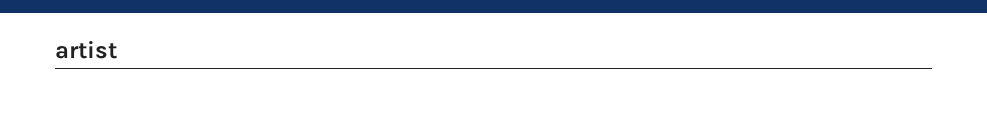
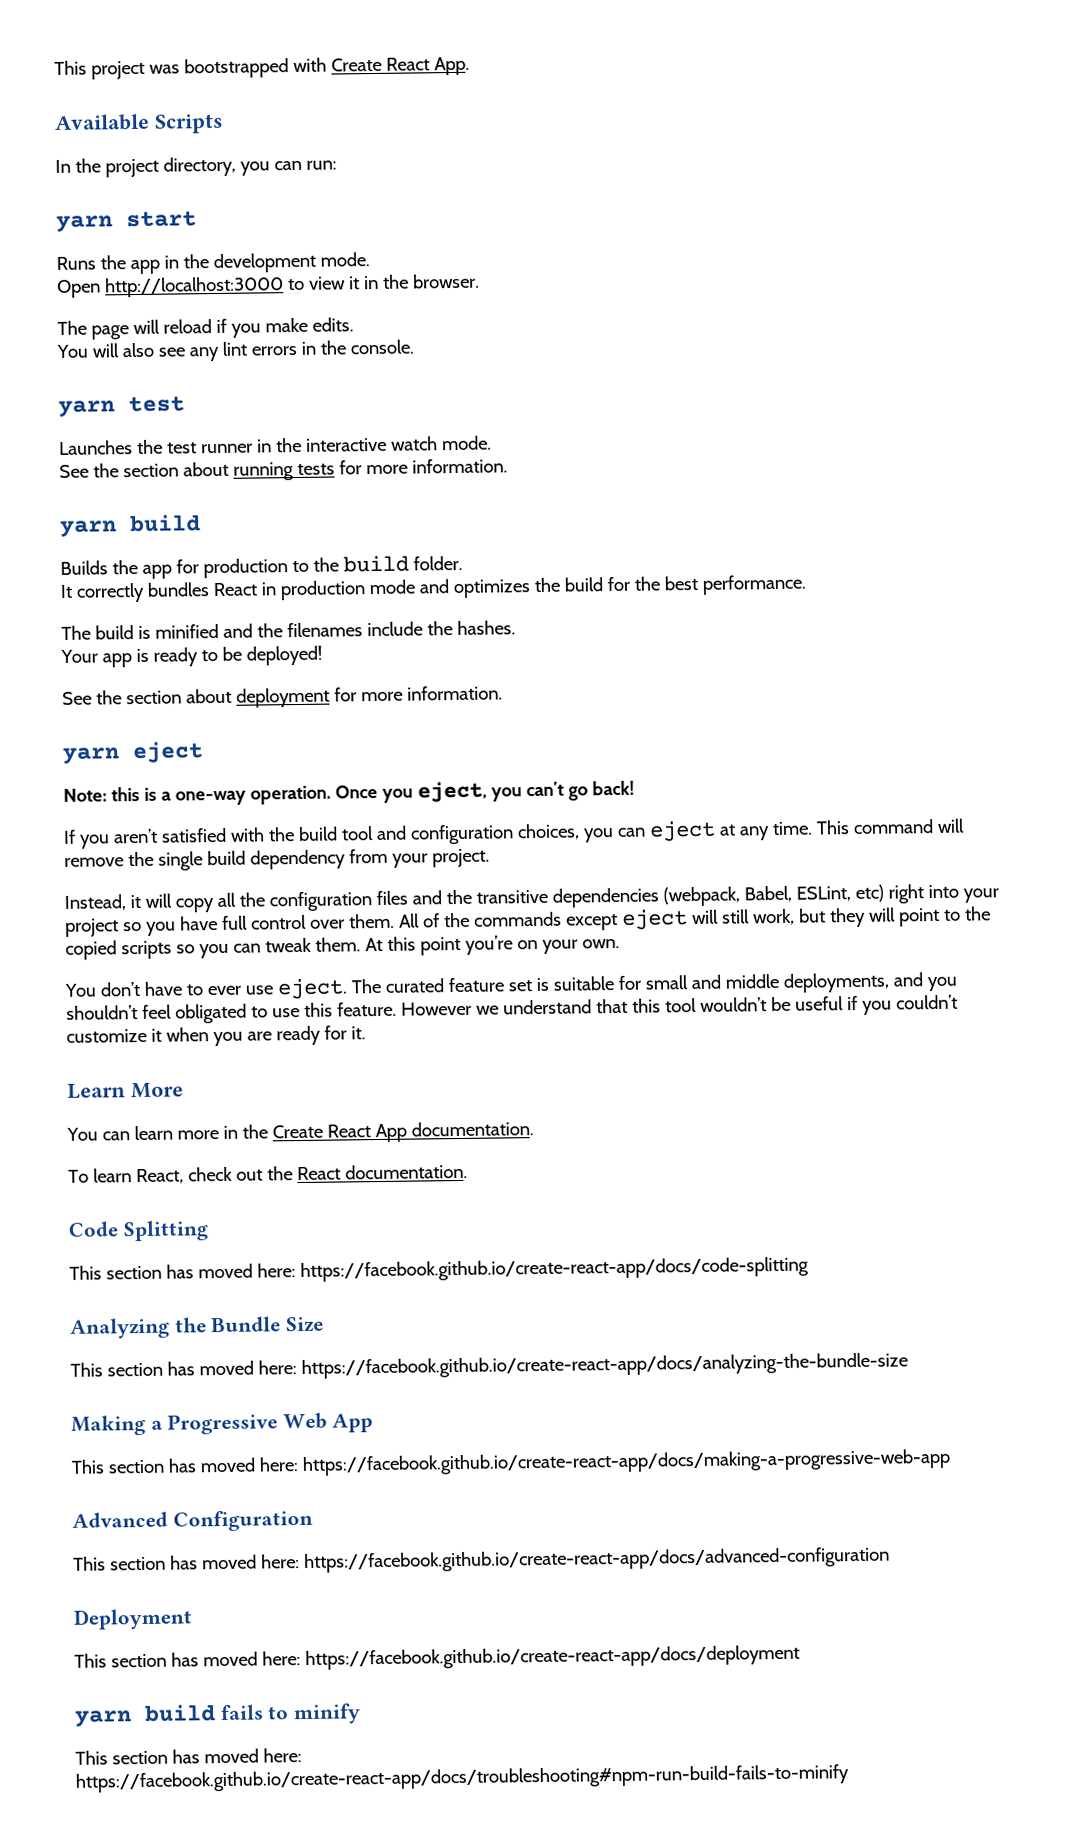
[55,40,117,59] artist -> [54,56,470,80] [54,113,223,134] [55,156,337,178] [56,211,197,232] [56,252,370,275] [57,273,480,298] [57,317,354,340] [56,339,414,362] [58,396,185,417] [59,435,492,455] [59,458,508,481] [60,514,201,537] [60,555,463,579] [60,574,807,603] [61,620,516,640] [60,645,322,668] [62,685,503,708] [62,741,204,764] [63,780,635,806] [63,818,965,849] [64,848,490,871] [64,884,999,913] [65,906,991,937] [65,935,620,960] [64,972,958,1000] [66,994,958,1024] [66,1025,366,1047] [67,1082,184,1099] [66,1121,534,1143] [68,1163,468,1185] [68,1220,209,1242] [69,1256,809,1283] [70,1316,325,1339] [70,1352,908,1380] [71,1412,373,1436] [71,1448,951,1476] [72,1509,313,1532] [73,1546,890,1573] [73,1608,192,1630] [74,1644,800,1670] [75,1703,362,1727] [75,1748,302,1765] [75,1764,849,1793] This project was bootstrapped with Create React App. // Available Scripts // In the project directory, you can run: // yarn start // Runs the app in the development mode. // Open http://localhost:3000 to view it in the browser. // The page will reload if you make edits. // You will also see any lint errors in the console. // yarn test // Launches the test runner in the interactive watch mode. // See the section about running tests for more information. // yarn build // Builds the app for production to the build folder. // It correctly bundles React in production mode and optimizes the build for the best performance. // The build is minified and the filenames include the hashes. // Your app is ready to be deployed! // See the section about deployment for more information. // yarn eject // Note: this is a one-way operation. Once you eject, you can’t go back! // If you aren’t satisfied with the build tool and configuration choices, you can eject at any time. This command will remove the single build dependency from your project. // Instead, it will copy all the configuration files and the transitive dependencies (webpack, Babel, ESLint, etc) right into your project so you have full control over them. All of the commands except eject will still work, but they will point to the copied scripts so you can tweak them. At this point you’re on your own. // You don’t have to ever use eject. The curated feature set is suitable for small and middle deployments, and you shouldn’t feel obligated to use this feature. However we understand that this tool wouldn’t be useful if you couldn’t customize it when you are ready for it. // Learn More // You can learn more in the Create React App documentation. // To learn React, check out the React documentation. // Code Splitting // This section has moved here: https://facebook.github.io/create-react-app/docs/code-splitting // Analyzing the Bundle Size // This section has moved here: https://facebook.github.io/create-react-app/docs/analyzing-the-bundle-size // Making a Progressive Web App // This section has moved here: https://facebook.github.io/create-react-app/docs/making-a-progressive-web-app // Advanced Configuration // This section has moved here: https://facebook.github.io/create-react-app/docs/advanced-configuration // Deployment // This section has moved here: https://facebook.github.io/create-react-app/docs/deployment // yarn build fails to minify // This section has moved here: https://facebook.github.io/create-react-app/docs/troubleshooting#npm-run-build-fails-to-minify

